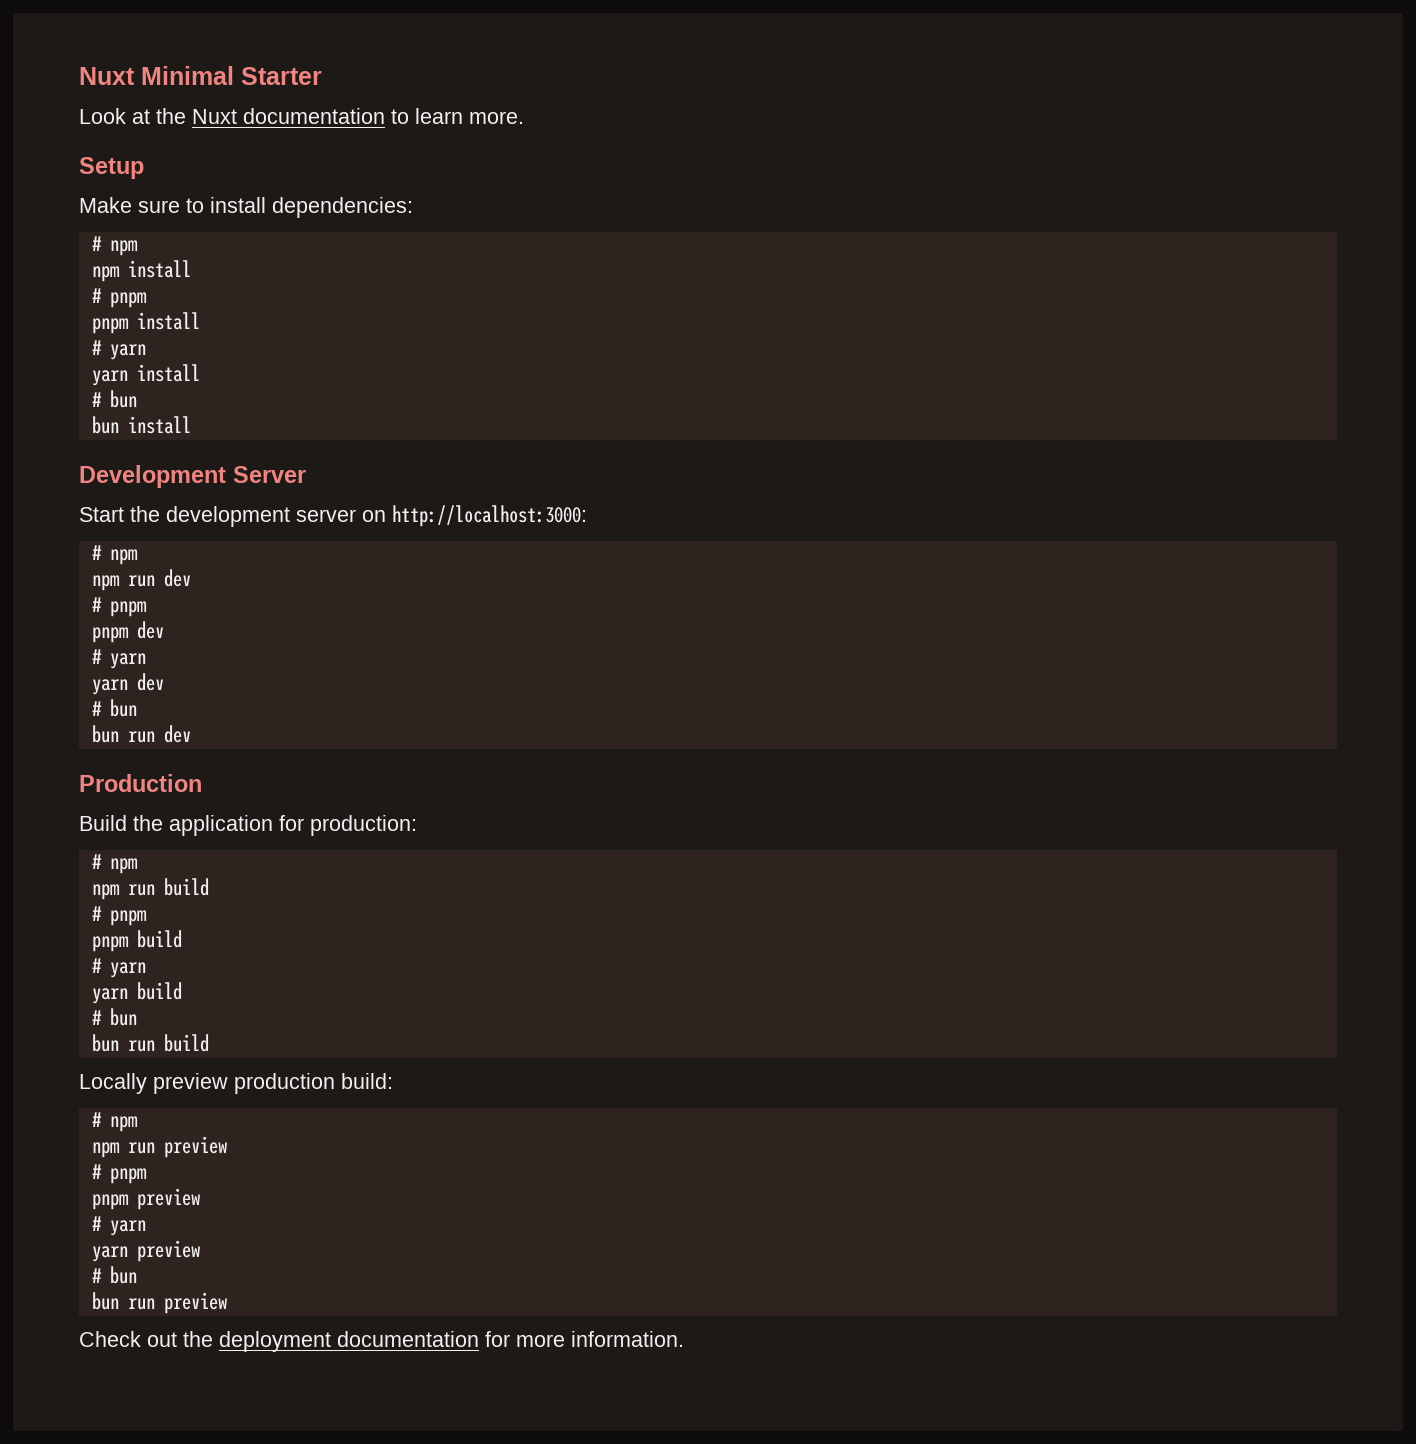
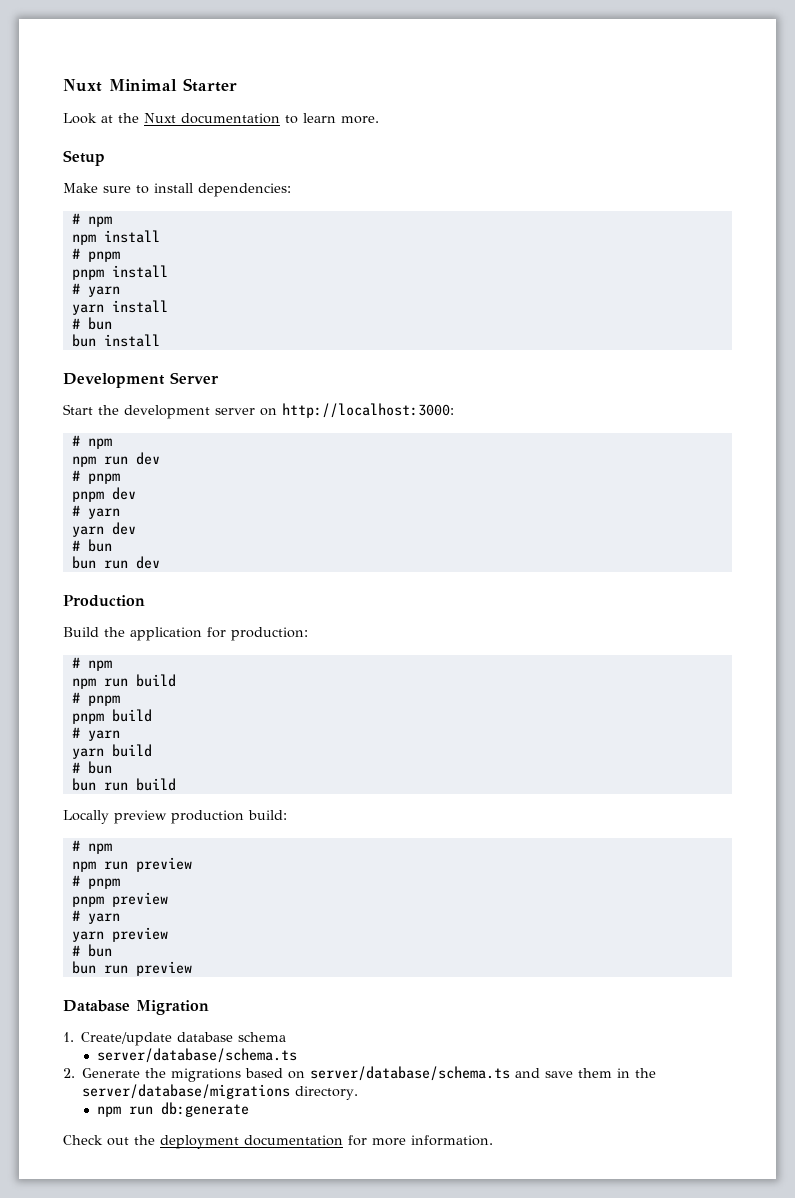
(227, 1303) none -> [63,1000,209,1015] [63,1032,287,1046] [97,1048,298,1063] [63,1066,657,1082] [82,1084,359,1100] [97,1102,250,1117] // Database Migration // 1. Create/update database schema // server/database/schema.ts // 2. Generate the migrations based on server/database/schema.ts and save them in the server/database/migrations directory. // npm run db:generate

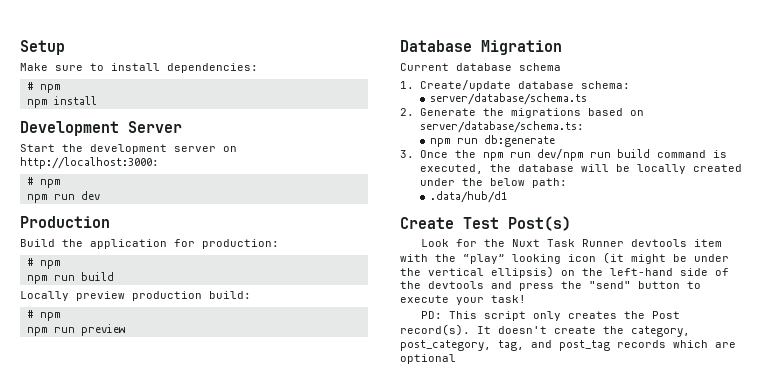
[63,78,237,92] [63,113,379,124] Nuxt Minimal Starter // Look at the Nuxt documentation to learn more. // -> (20, 47) none
[71,248,120,262] [71,265,168,280] [71,283,120,297] [71,300,168,315] [71,317,112,330] [71,334,160,347] // # pnpm // pnpm install // # yarn // yarn install // # bun // bun install -> (97, 100) none
[71,470,120,484] [71,487,136,502] [71,505,120,519] [71,522,136,537] [71,539,112,552] [71,556,160,569] // # pnpm // pnpm dev // # yarn // yarn dev // # bun // bun run dev -> (100, 195) none
[71,692,120,706] [71,709,152,724] [71,727,120,741] [71,744,152,759] [71,761,112,774] [71,778,176,791] // # pnpm // pnpm build // # yarn // yarn build // # bun // bun run build -> (114, 276) none
[71,875,120,889] [71,892,168,907] [71,910,120,924] [71,927,168,942] [71,944,112,957] [71,961,192,976] // # pnpm // pnpm preview // # yarn // yarn preview // # bun // bun run preview -> (125, 330) none
(209, 1007) none -> [400,63,561,71] // Current database schema
[238,1032,287,1042] schema -> [580,81,630,89] schema:
[310,1066,657,1081] [82,1084,359,1100] [97,1102,250,1117] [63,1135,493,1149] server/database/schema.ts and save them in the server/database/migrations directory. // npm run db:generate // Check out the deployment documentation for more information. -> [419,121,584,133] [429,135,555,147] [400,149,727,161] [419,164,742,174] [419,178,567,188] [429,191,507,203] [400,216,571,231] [421,239,723,247] [400,252,729,264] [400,266,729,278] [400,281,701,291] [400,295,526,305] [421,311,681,321] [400,324,690,337] [400,340,736,351] [400,354,456,364] server/database/schema.ts: // npm run db:generate // 3. Once the npm run dev/npm run build command is executed, the database will be locally created under the below path: // .data/hub/d1 // Create Test Post(s) // Look for the Nuxt Task Runner devtools item with the “play” looking icon (it might be under the vertical ellipsis) on the left-hand side of the devtools and press the "send" button to execute your task! // PD: This script only creates the Post record(s). It doesn't create the category, post_category, tag, and post_tag records which are optional

